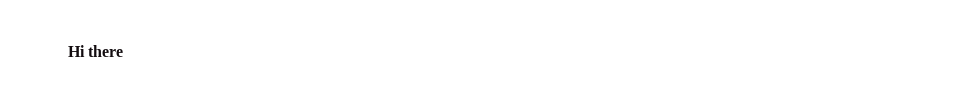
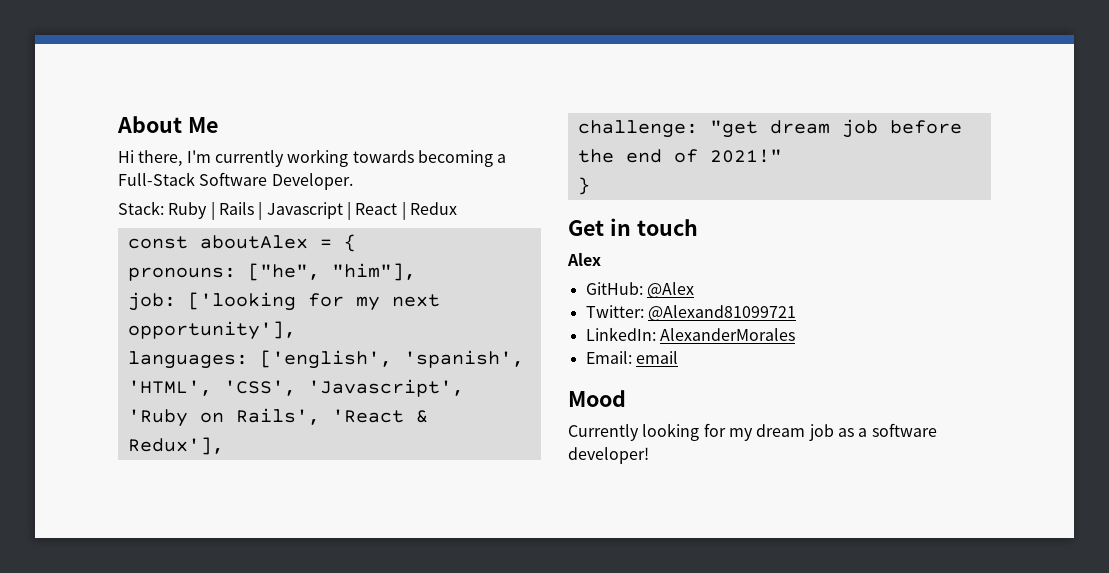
[68,45,124,57] Hi there -> [117,116,218,133] [118,149,507,167] [118,172,353,190] [118,201,457,220] [127,234,356,252] [127,263,416,281] [127,292,440,311] [127,321,296,340] [127,350,524,369] [127,379,464,397] [127,408,428,427] [127,437,224,455] [577,119,962,138] [577,149,782,163] [577,177,590,195] [568,218,698,236] [567,253,601,266] [585,282,694,298] [585,305,796,321] [585,327,795,341] [585,351,678,364] [568,390,626,407] [568,423,937,441] [568,447,649,464] About Me // Hi there, I'm currently working towards becoming a Full-Stack Software Developer. // Stack: Ruby | Rails | Javascript | React | Redux // const aboutAlex = { // pronouns: ["he", "him"], // job: ['looking for my next opportunity'], // languages: ['english', 'spanish', 'HTML', 'CSS', 'Javascript', 'Ruby on Rails', 'React & Redux'], // challenge: "get dream job before the end of 2021!" // } // Get in touch // Alex // GitHub: @Alex // Twitter: @Alexand81099721 // LinkedIn: AlexanderMorales // Email: email // Mood // Currently looking for my dream job as a software developer!

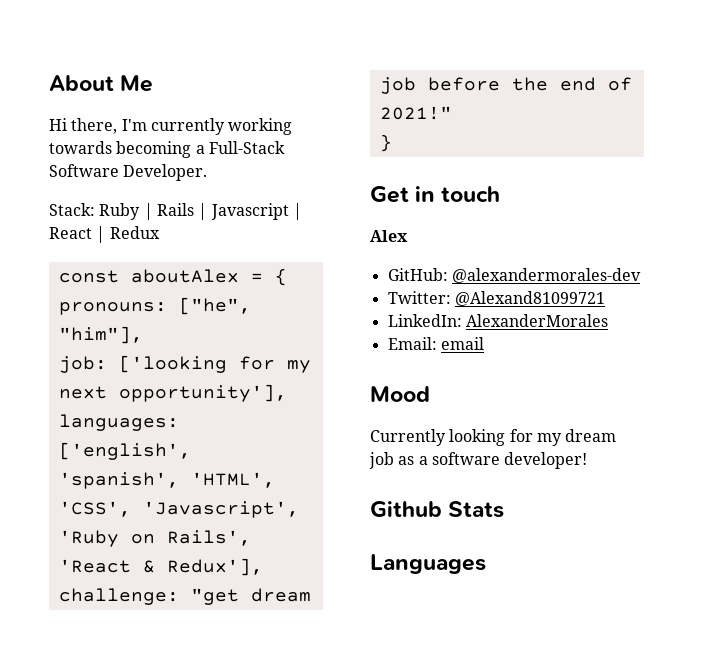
[646,282,694,298] @Alex -> [451,268,641,283] @alexandermorales-dev
(649, 455) none -> [370,501,505,518] [370,554,486,574] // Github Stats // Languages

